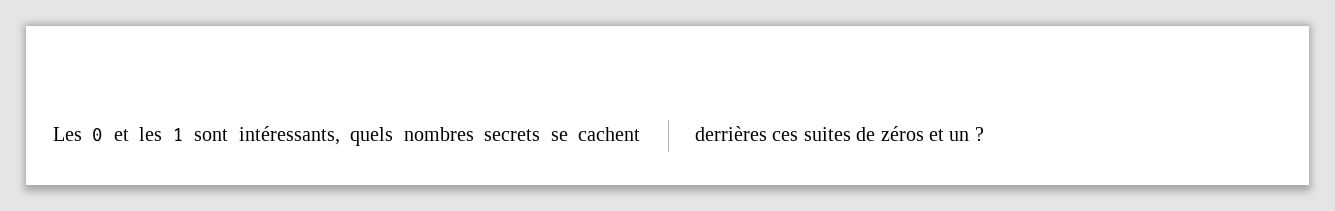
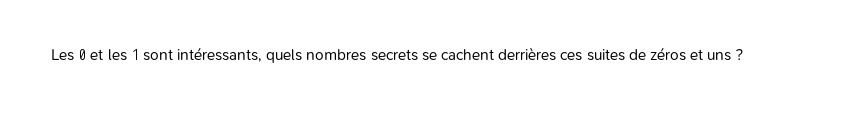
[949,131,970,141] un -> [707,52,732,61] uns

